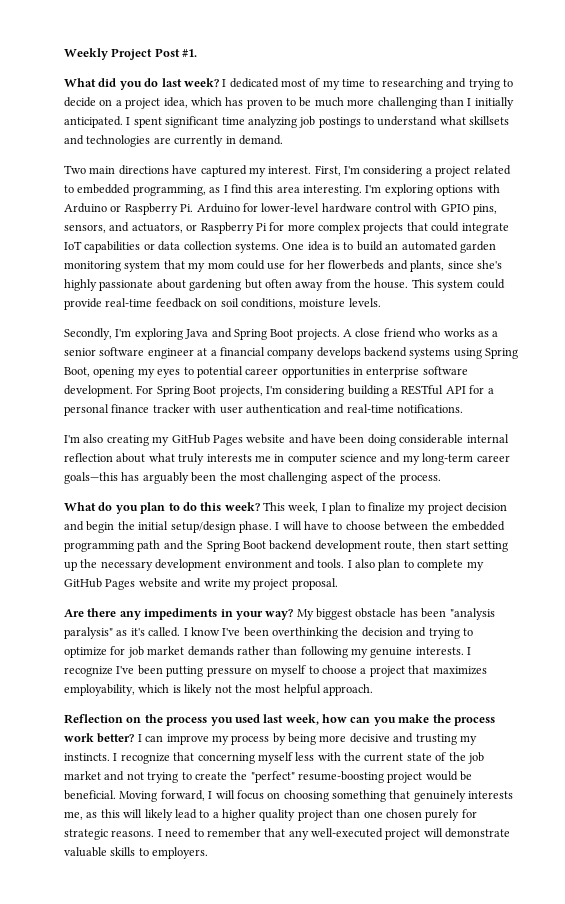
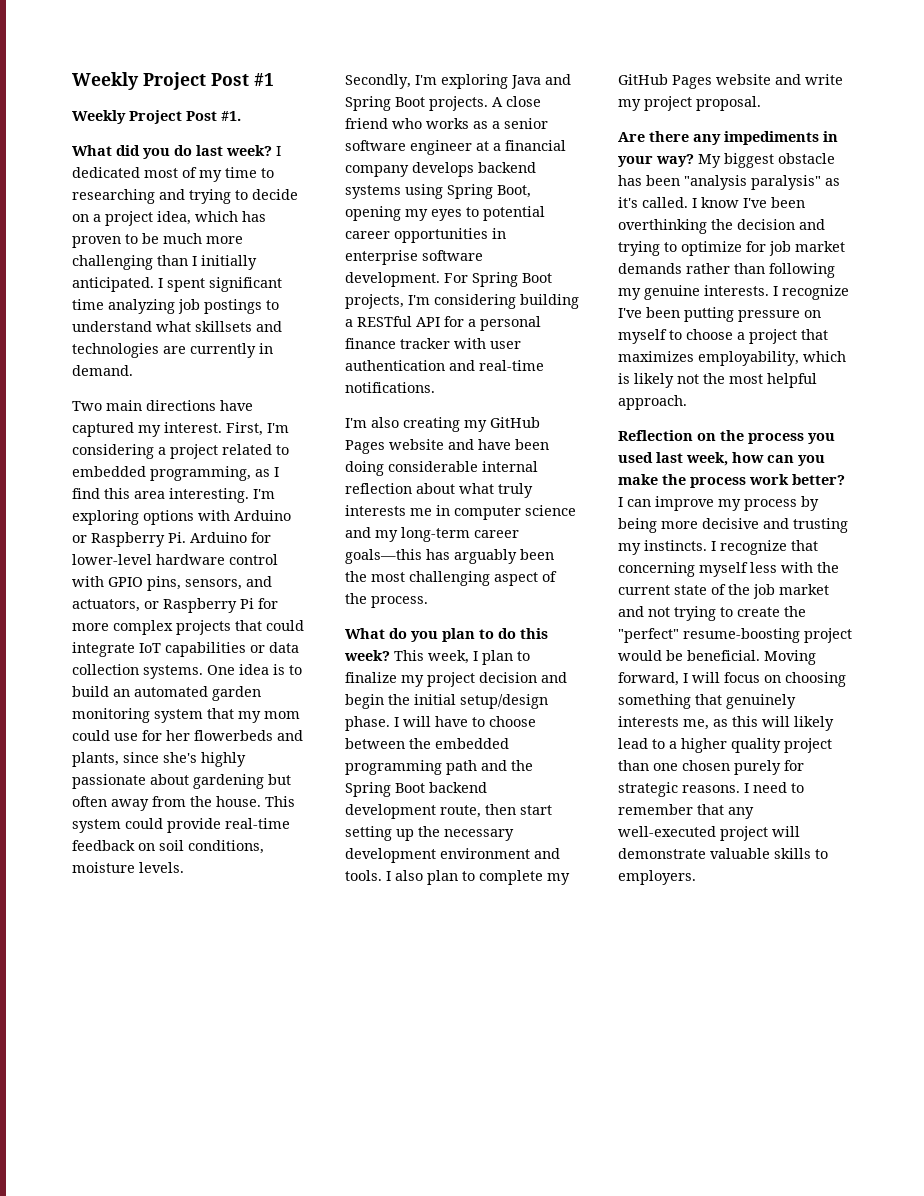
[64,48,180,60] Weekly Project Post -> [72,72,274,90] [72,110,217,124] Weekly Project Post #1 // Weekly Project Post

